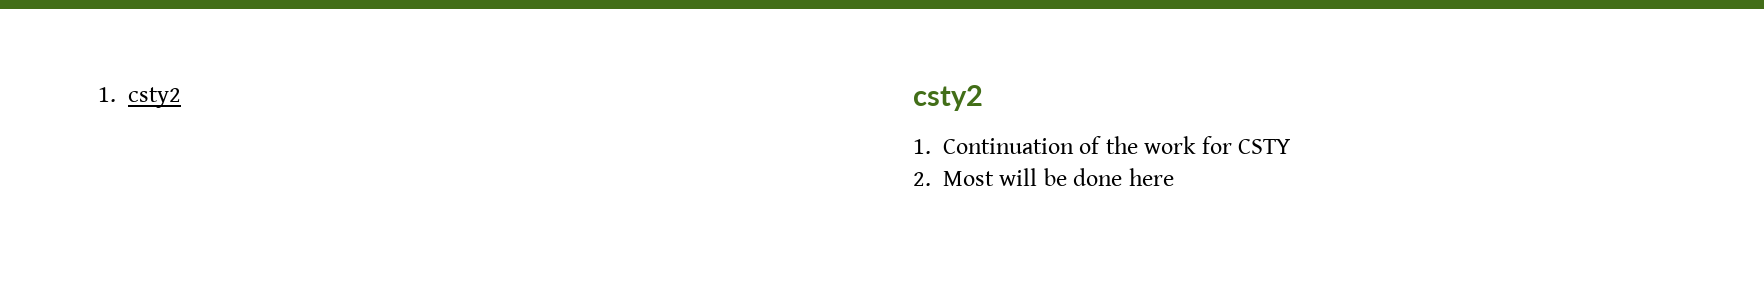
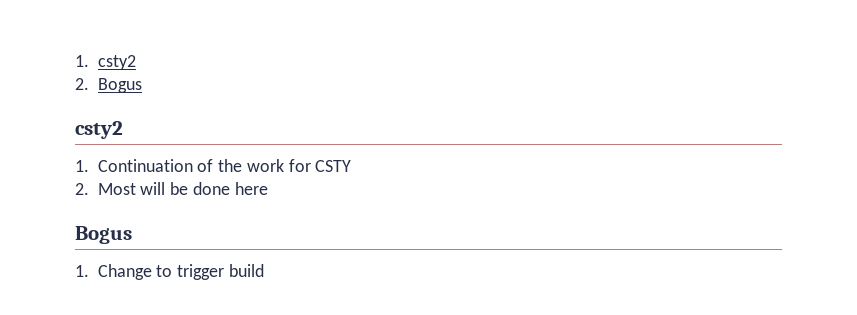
(181, 97) none -> [75,78,142,93] // 2. Bogus
(1174, 177) none -> [75,226,132,244] [75,264,264,280] // Bogus // 1. Change to trigger build

